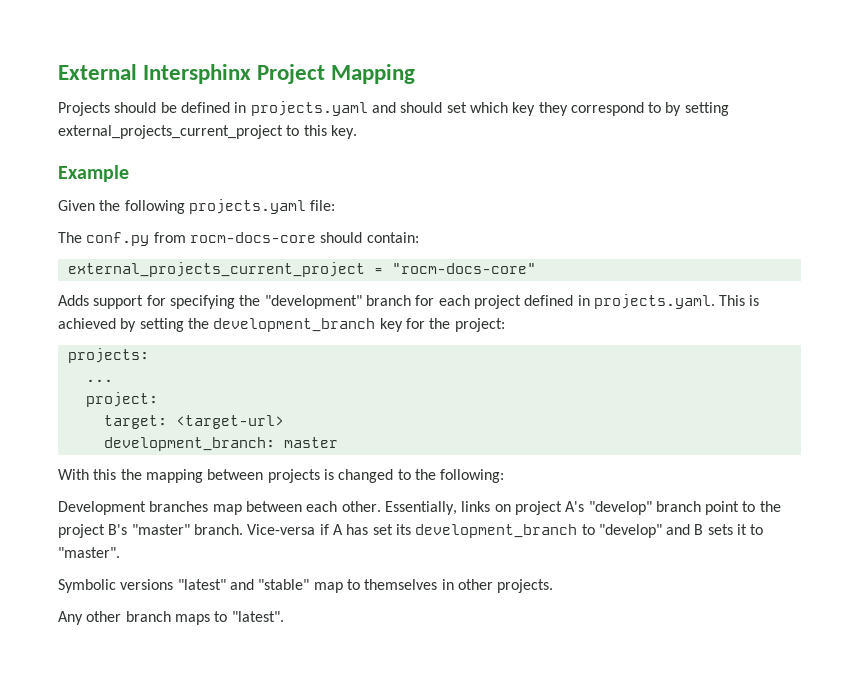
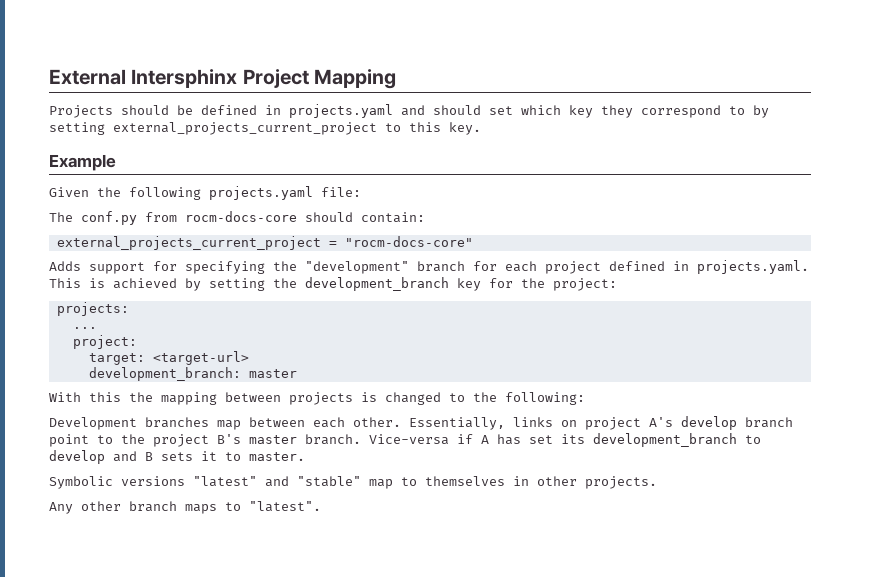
[588,501,652,515] "develop" -> [681,416,737,430] develop
[131,524,190,535] "master" -> [249,435,297,444] master
[598,524,662,538] "develop" -> [49,450,105,464] develop
[58,547,120,558] "master". -> [249,452,305,461] master.

